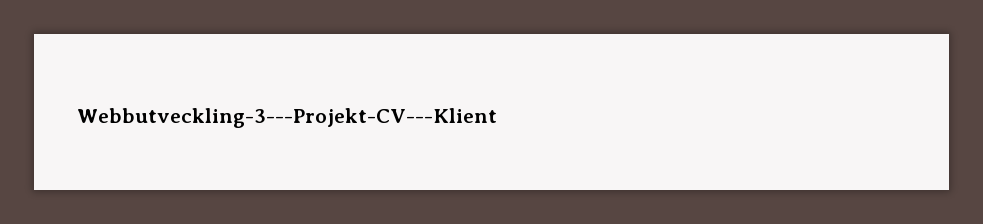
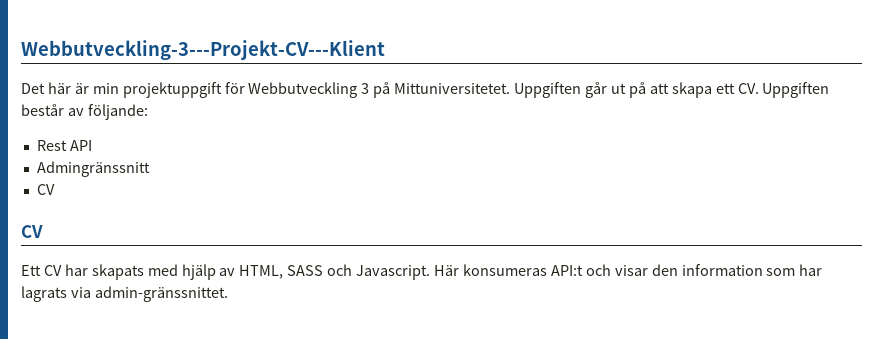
(497, 118) none -> [21,82,830,98] [21,104,148,120] [36,140,92,151] [36,161,150,177] [36,184,55,195] [21,225,43,238] [21,264,823,280] [21,286,228,302] // Det här är min projektuppgift för Webbutveckling 3 på Mittuniversitetet. Uppgiften går ut på att skapa ett CV. Uppgiften består av följande: // Rest API // Admingränssnitt // CV // CV // Ett CV har skapats med hjälp av HTML, SASS och Javascript. Här konsumeras API:t och visar den information som har lagrats via admin-gränssnittet.

